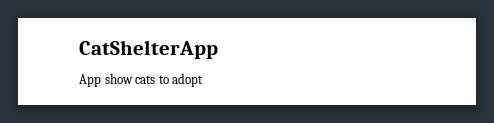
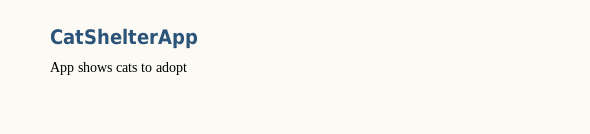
[104,73,133,84] show -> [78,62,112,72] shows

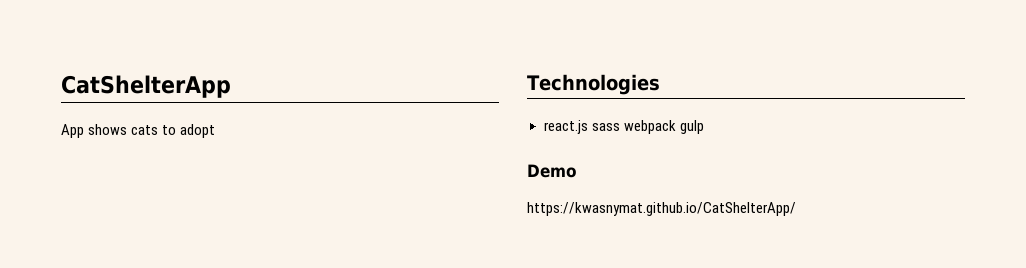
(187, 68) none -> [527,74,660,95] [543,120,704,134] [527,164,577,178] [527,202,796,216] // Technologies // react.js sass webpack gulp // Demo // https://kwasnymat.github.io/CatShelterApp/

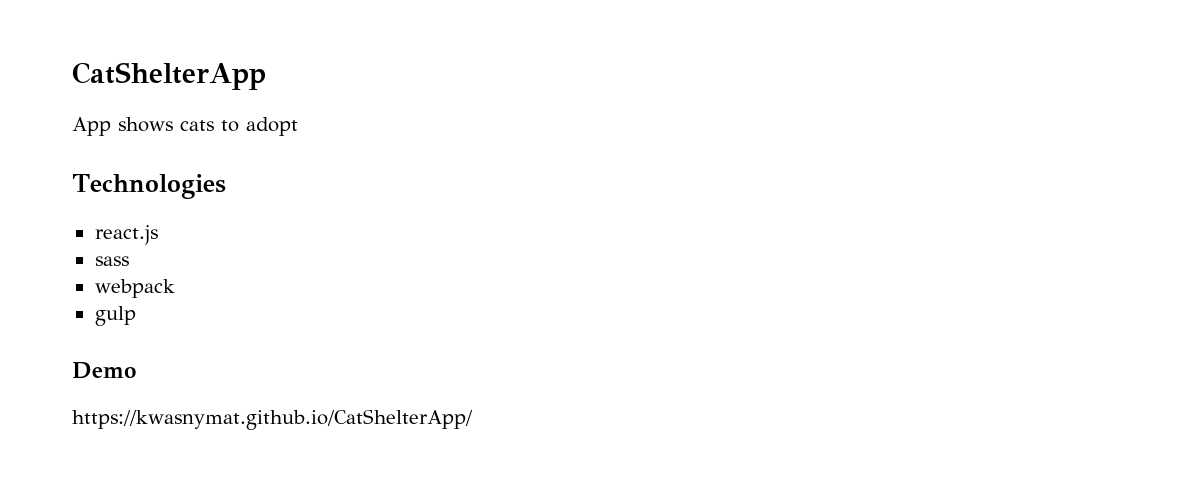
(588, 127) none -> (158, 235) //
(620, 127) none -> (129, 261) //
(676, 127) none -> (175, 288) //

